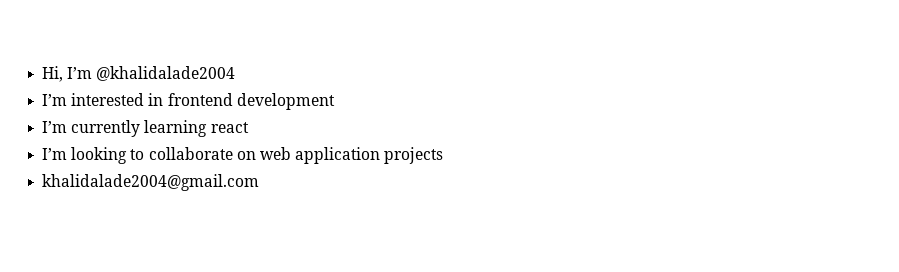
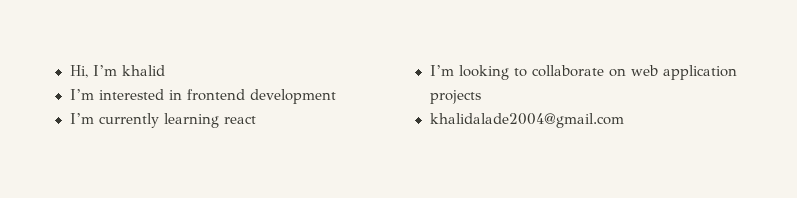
[96,66,236,81] @khalidalade2004 -> [121,65,165,76] khalid

